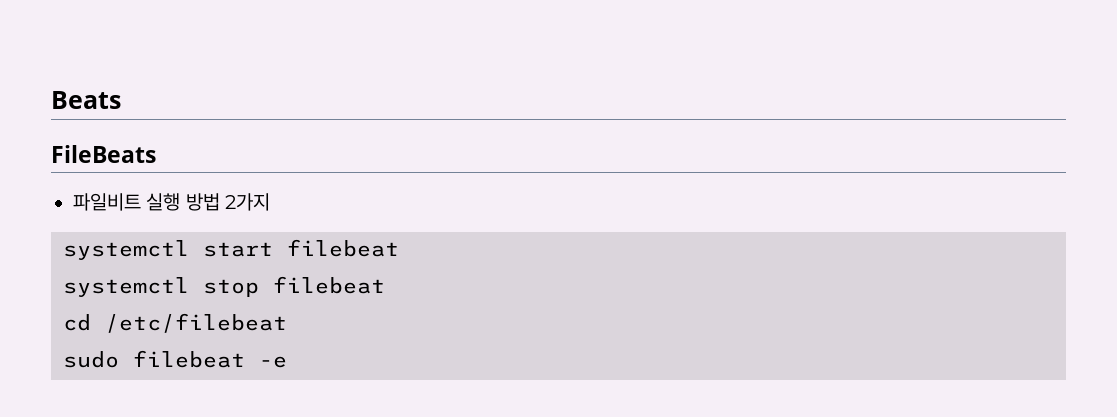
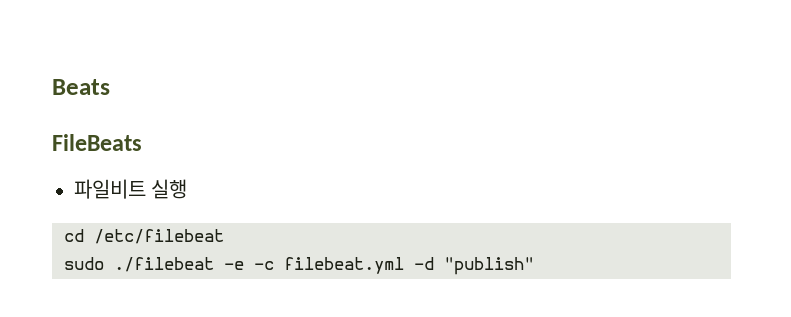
[185,193,271,211] [63,239,399,260] [63,276,385,297] [63,313,287,333] [63,350,287,368] 방법 2가지 // systemctl start filebeat // systemctl stop filebeat // cd /etc/filebeat // sudo filebeat -e -> [64,229,224,244] [64,257,534,275] // cd /etc/filebeat // sudo ./filebeat -e -c filebeat.yml -d "publish"

